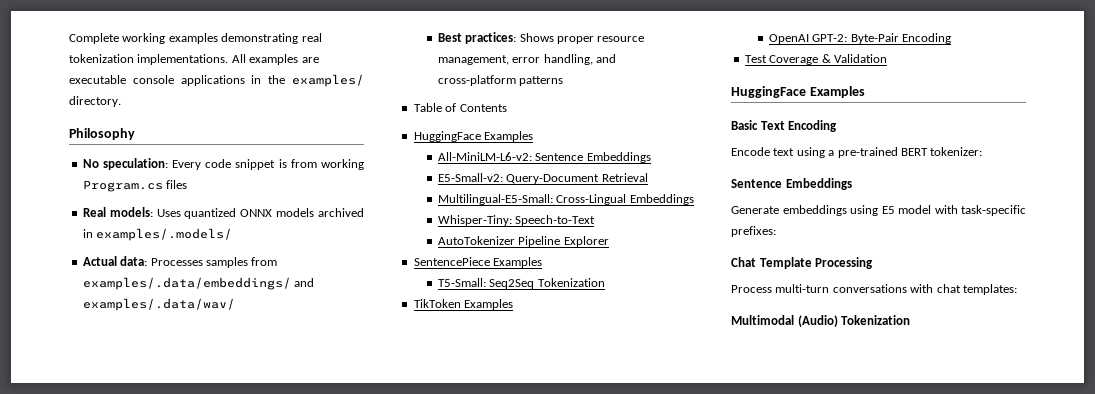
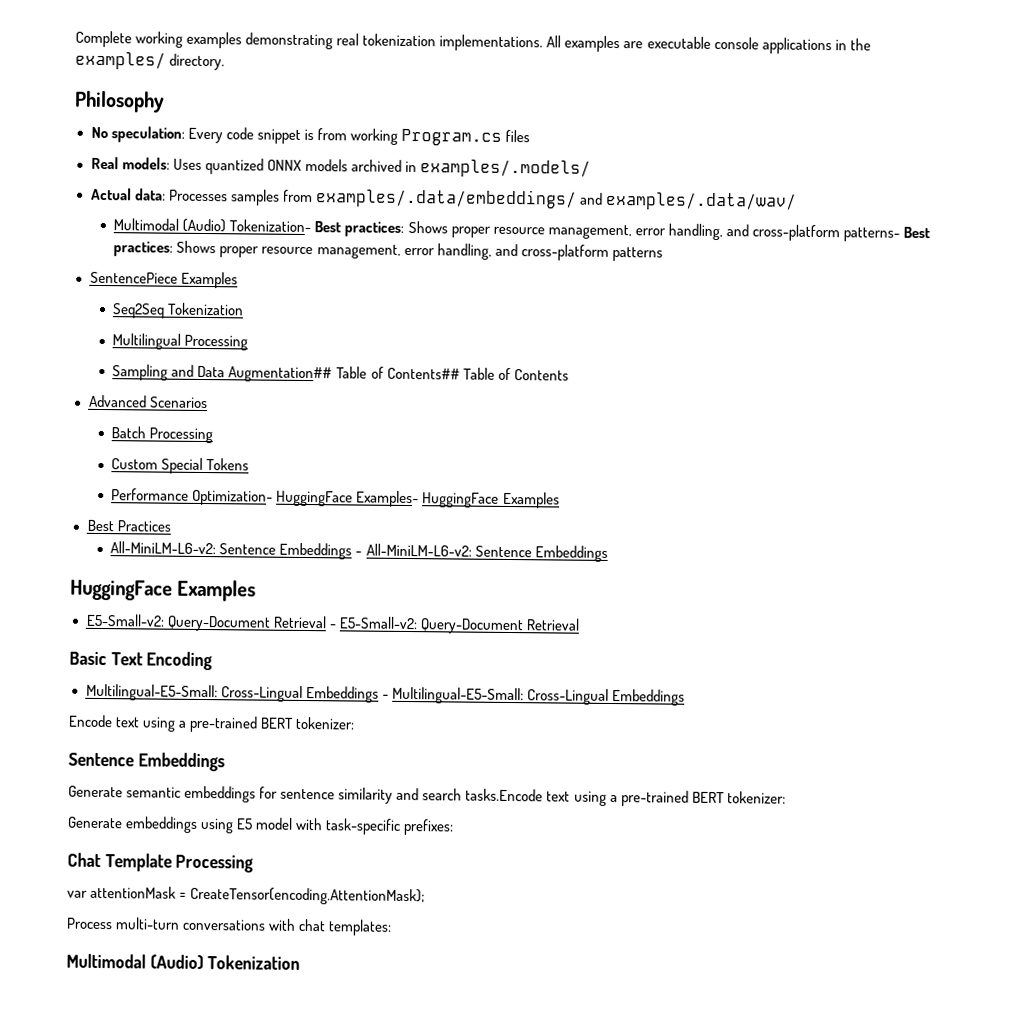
(235, 304) none -> [113,218,900,242] Multimodal (Audio) Tokenization- Best practices: Shows proper resource management, error handling, and cross-platform patterns-
[413,103,507,112] [413,131,534,142] [437,152,651,163] [437,173,648,184] [437,194,694,205] [437,215,596,226] [437,236,609,247] [413,257,543,268] [437,278,605,289] [413,299,514,310] [768,33,952,44] [744,54,887,65] [731,86,865,98] [731,120,838,132] Table of Contents // HuggingFace Examples // All-MiniLM-L6-v2: Sentence Embeddings // E5-Small-v2: Query-Document Retrieval // Multilingual-E5-Small: Cross-Lingual Embeddings // Whisper-Tiny: Speech-to-Text // AutoTokenizer Pipeline Explorer // SentencePiece Examples // T5-Small: Seq2Seq Tokenization // TikToken Examples // OpenAI GPT-2: Byte-Pair Encoding // Test Coverage & Validation // HuggingFace Examples // Basic Text Encoding -> [89,271,238,289] [112,302,245,319] [112,333,249,351] [112,364,569,383] [88,394,208,409] [111,426,214,444] [111,457,250,475] [111,488,560,509] [86,519,171,532] [110,541,608,562] [70,579,257,602] [85,613,580,635] [69,651,213,671] [85,683,685,706] SentencePiece Examples // Seq2Seq Tokenization // Multilingual Processing // Sampling and Data Augmentation## Table of Contents## Table of Contents // Advanced Scenarios // Batch Processing // Custom Special Tokens // Performance Optimization- HuggingFace Examples- HuggingFace Examples // Best Practices // All-MiniLM-L6-v2: Sentence Embeddings - All-MiniLM-L6-v2: Sentence Embeddings // HuggingFace Examples // E5-Small-v2: Query-Document Retrieval - E5-Small-v2: Query-Document Retrieval // Basic Text Encoding // Multilingual-E5-Small: Cross-Lingual Embeddings - Multilingual-E5-Small: Cross-Lingual Embeddings
(852, 184) none -> [68,785,786,807] // Generate semantic embeddings for sentence similarity and search tasks.Encode text using a pre-trained BERT tokenizer:
(874, 263) none -> [67,885,426,906] // var attentionMask = CreateTensor(encoding.AttentionMask);

